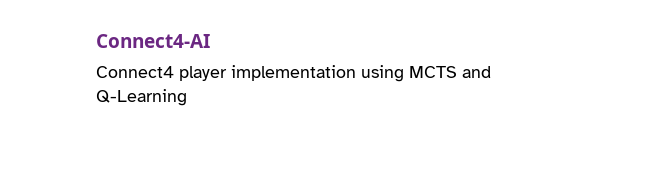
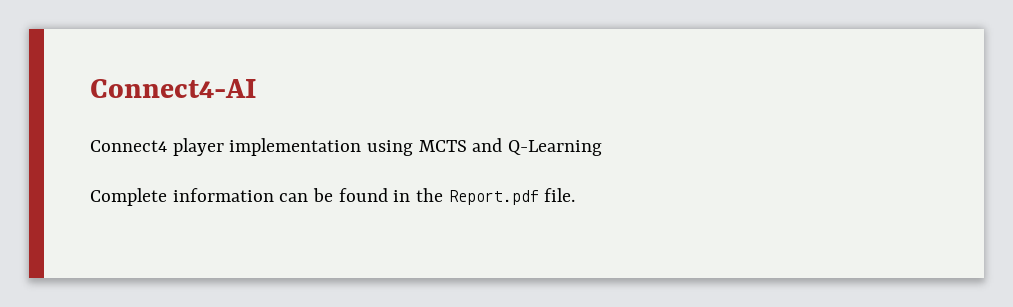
(187, 97) none -> [90,188,576,206] // Complete information can be found in the Report.pdf file.

